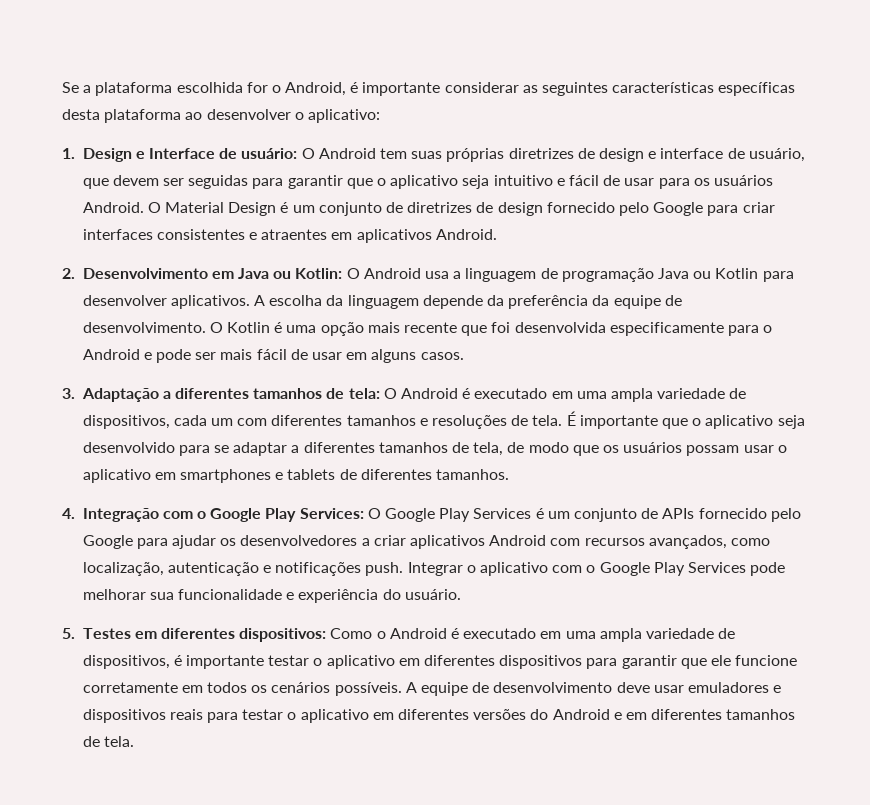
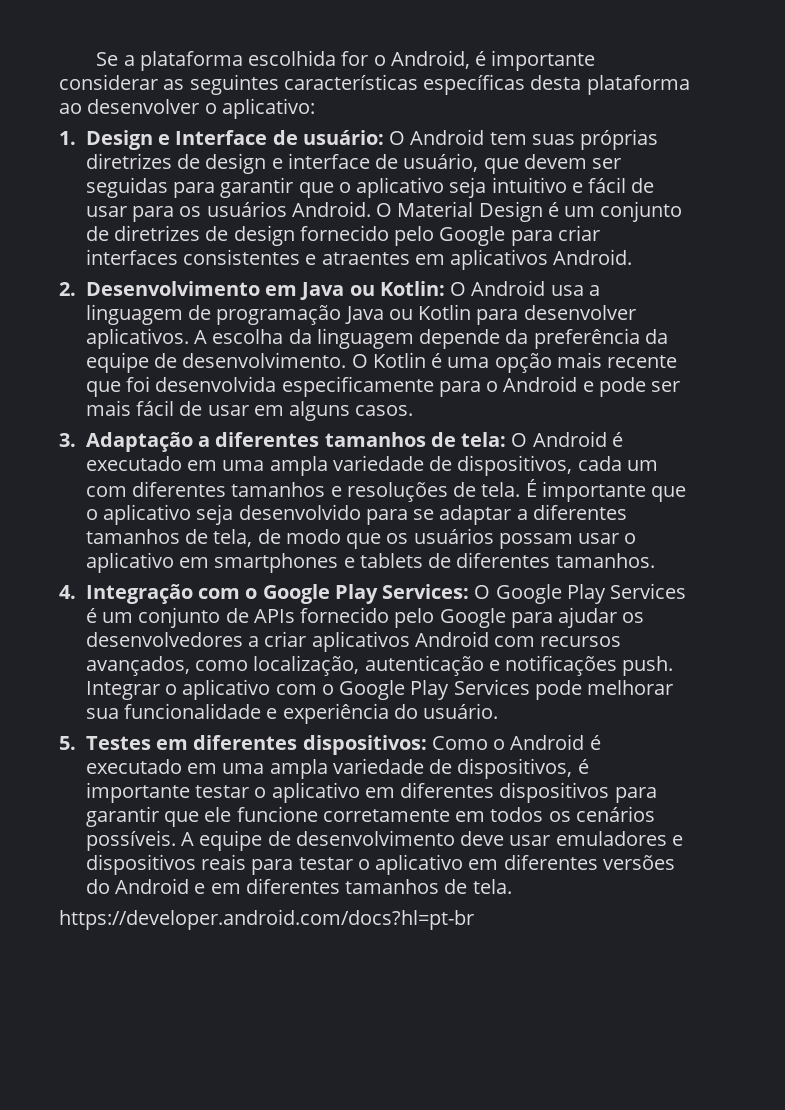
(134, 741) none -> [59,909,474,930] // https://developer.android.com/docs?hl=pt-br

